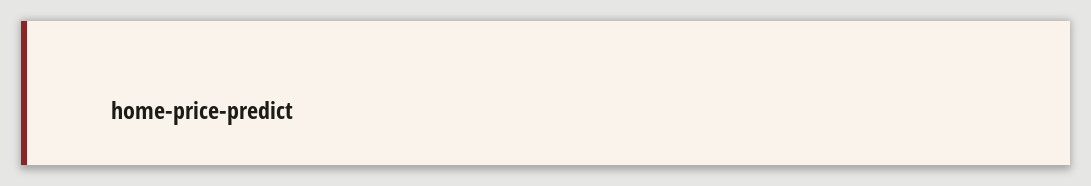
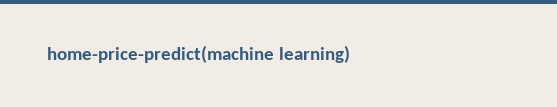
[111,101,293,125] home-price-predict -> [47,45,350,63] home-price-predict(machine learning)

